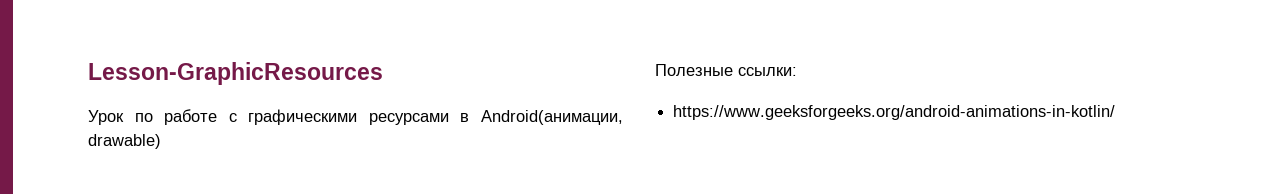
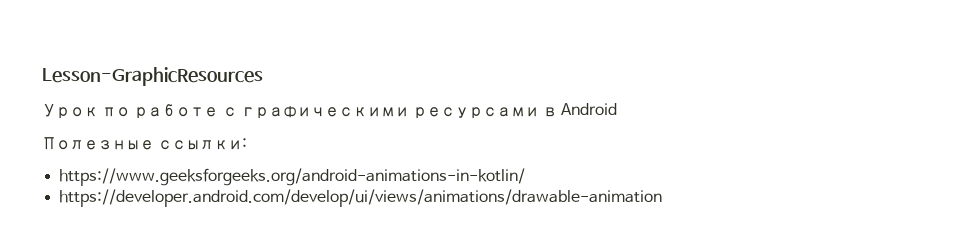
[481,110,623,125] [88,134,161,149] Android(анимации, drawable) -> [561,103,618,115] Android
(1116, 112) none -> [59,189,663,207] // https://developer.android.com/develop/ui/views/animations/drawable-animation

